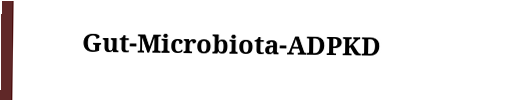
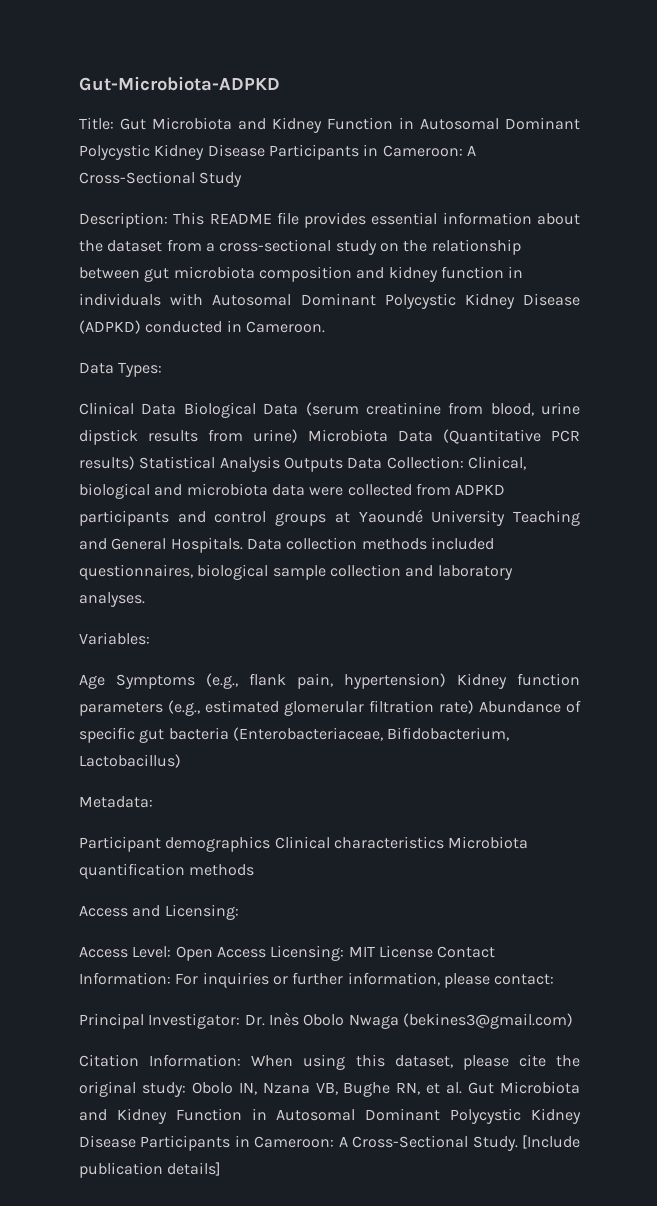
(382, 44) none -> [79,117,580,133] [79,144,476,160] [79,171,243,187] [79,212,580,228] [79,239,521,255] [79,266,524,282] [79,293,580,309] [79,320,325,334] [79,362,163,377] [79,402,580,418] [79,429,580,445] [79,456,526,472] [79,483,506,499] [79,509,580,526] [79,537,494,553] [79,564,513,580] [79,592,145,607] [79,632,150,645] [79,673,580,689] [79,700,581,716] [79,727,510,743] [79,754,181,768] [79,796,153,808] [79,836,529,852] [79,863,255,879] [79,904,239,920] [79,945,496,961] [79,972,555,988] [79,1012,573,1029] [79,1054,580,1070] [79,1081,581,1097] [79,1108,582,1124] [79,1135,580,1151] [79,1162,222,1178] // Title: Gut Microbiota and Kidney Function in Autosomal Dominant Polycystic Kidney Disease Participants in Cameroon: A Cross-Sectional Study // Description: This README file provides essential information about the dataset from a cross-sectional study on the relationship between gut microbiota composition and kidney function in individuals with Autosomal Dominant Polycystic Kidney Disease (ADPKD) conducted in Cameroon. // Data Types: // Clinical Data Biological Data (serum creatinine from blood, urine dipstick results from urine) Microbiota Data (Quantitative PCR results) Statistical Analysis Outputs Data Collection: Clinical, biological and microbiota data were collected from ADPKD participants and control groups at Yaoundé University Teaching and General Hospitals. Data collection methods included questionnaires, biological sample collection and laboratory analyses. // Variables: // Age Symptoms (e.g., flank pain, hypertension) Kidney function parameters (e.g., estimated glomerular filtration rate) Abundance of specific gut bacteria (Enterobacteriaceae, Bifidobacterium, Lactobacillus) // Metadata: // Participant demographics Clinical characteristics Microbiota quantification methods // Access and Licensing: // Access Level: Open Access Licensing: MIT License Contact Information: For inquiries or further information, please contact: // Principal Investigator: Dr. Inès Obolo Nwaga (bekines3@gmail.com) // Citation Information: When using this dataset, please cite the original study: Obolo IN, Nzana VB, Bughe RN, et al. Gut Microbiota and Kidney Function in Autosomal Dominant Polycystic Kidney Disease Participants in Cameroon: A Cross-Sectional Study. [Include publication details]

